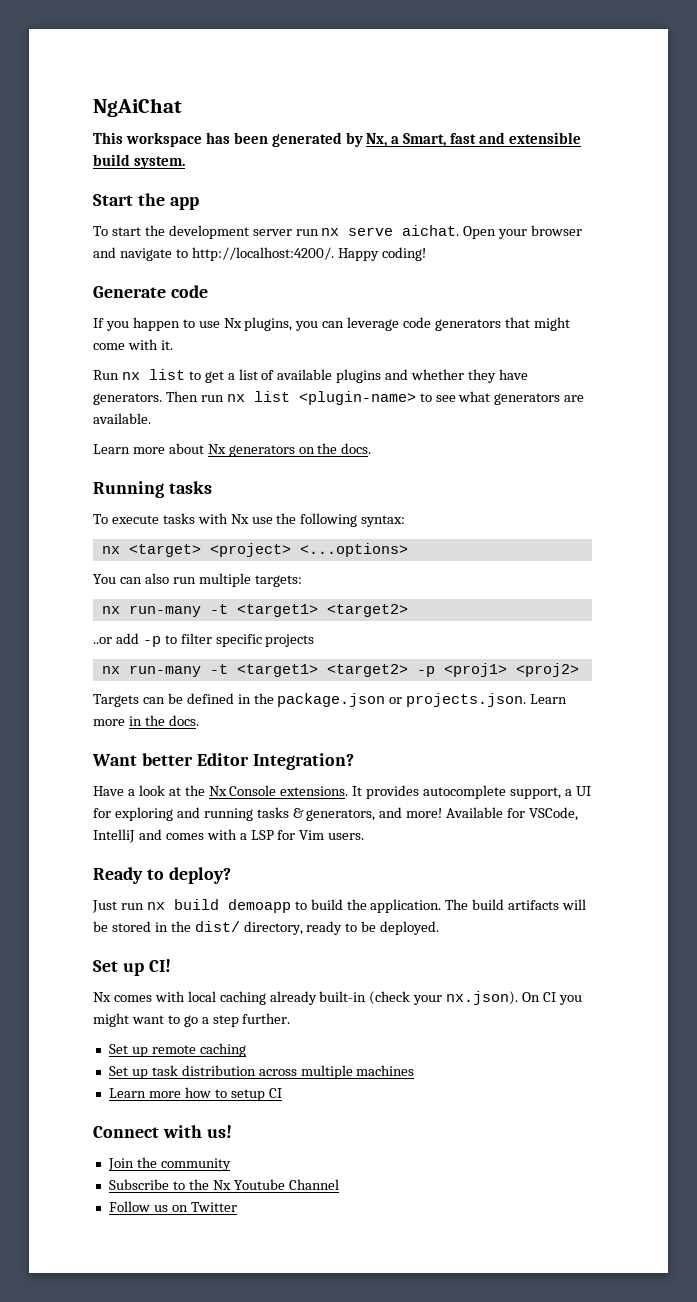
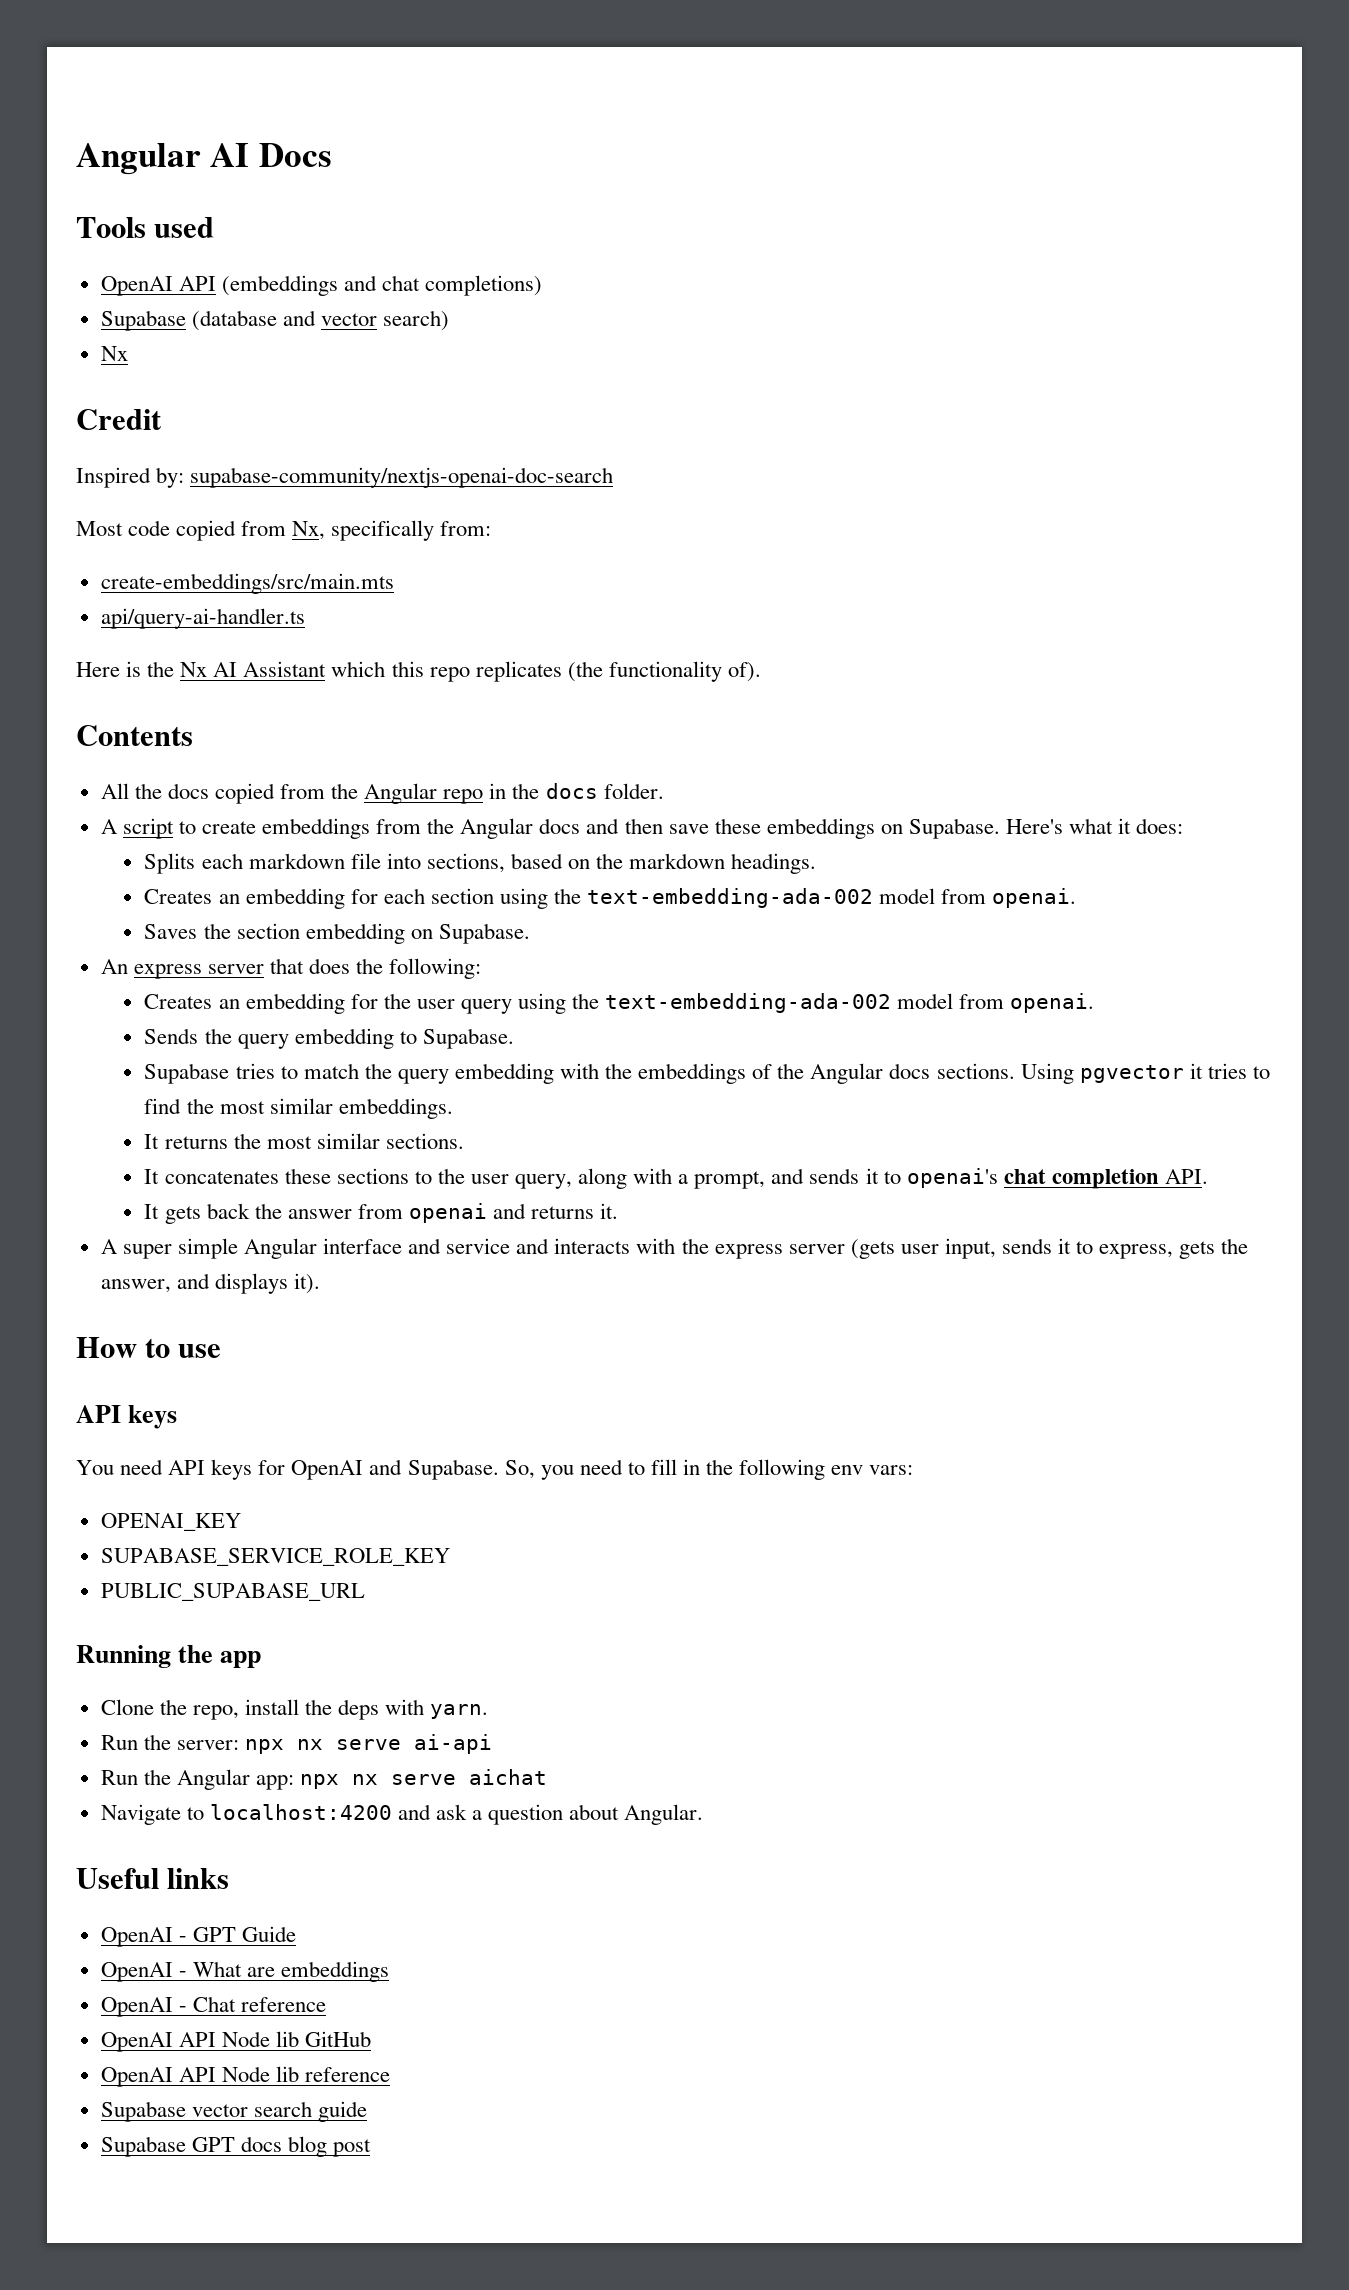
[93,98,182,117] [93,132,582,147] [93,154,185,169] [93,193,199,210] [93,225,583,239] [93,247,426,261] [93,285,208,298] [93,317,570,331] [93,339,173,350] [93,369,528,383] [93,391,585,405] [93,413,151,424] [93,443,372,457] [93,481,212,498] [93,513,406,527] [101,543,408,557] [93,573,302,587] [101,604,408,617] [93,633,315,647] [101,663,579,677] [93,693,568,707] [93,715,199,726] [92,753,354,770] [93,785,591,799] [93,807,579,821] [93,829,365,843] [93,867,231,884] [92,899,587,913] [93,921,440,935] [93,959,171,976] [93,991,582,1005] [93,1013,291,1027] [108,1043,246,1057] [108,1065,415,1079] [108,1087,282,1101] [93,1125,232,1138] [107,1157,231,1171] [108,1179,339,1190] [108,1201,237,1212] NgAiChat // This workspace has been generated by Nx, a Smart, fast and extensible build system. // Start the app // To start the development server run nx serve aichat. Open your browser and navigate to http://localhost:4200/. Happy coding! // Generate code // If you happen to use Nx plugins, you can leverage code generators that might come with it. // Run nx list to get a list of available plugins and whether they have generators. Then run nx list <plugin-name> to see what generators are available. // Learn more about Nx generators on the docs. // Running tasks // To execute tasks with Nx use the following syntax: // nx <target> <project> <...options> // You can also run multiple targets: // nx run-many -t <target1> <target2> // ..or add -p to filter specific projects // nx run-many -t <target1> <target2> -p <proj1> <proj2> // Targets can be defined in the package.json or projects.json. Learn more in the docs. // Want better Editor Integration? // Have a look at the Nx Console extensions. It provides autocomplete support, a UI for exploring and running tasks & generators, and more! Available for VSCode, IntelliJ and comes with a LSP for Vim users. // Ready to deploy? // Just run nx build demoapp to build the application. The build artifacts will be stored in the dist/ directory, ready to be deployed. // Set up CI! // Nx comes with local caching already built-in (check your nx.json). On CI you might want to go a step further. // Set up remote caching // Set up task distribution across multiple machines // Learn more how to setup CI // Connect with us! // Join the community // Subscribe to the Nx Youtube Channel // Follow us on Twitter -> [76,143,332,175] [76,217,215,238] [100,275,543,296] [100,310,450,331] [100,346,128,361] [76,409,162,430] [76,467,614,488] [76,520,492,541] [100,573,394,594] [100,608,305,629] [76,661,761,682] [76,725,193,746] [100,783,664,804] [100,818,1184,839] [144,853,817,874] [144,888,1077,909] [144,923,530,944] [100,958,482,979] [144,993,1095,1014] [144,1028,514,1049] [144,1063,1270,1084] [144,1098,453,1119] [144,1133,464,1149] [144,1168,1208,1189] [144,1203,619,1224] [100,1238,1249,1259] [100,1273,320,1294] [76,1337,222,1358] [76,1405,178,1429] [76,1459,914,1480] [100,1513,241,1531] [100,1548,450,1566] [100,1583,365,1601] [76,1645,262,1668] [100,1699,489,1720] [100,1734,492,1754] [100,1769,548,1790] [100,1804,704,1825] [76,1868,230,1889] [100,1926,296,1947] [100,1961,390,1982] [100,1996,326,2017] [100,2031,372,2052] [100,2066,391,2087] [100,2101,367,2122] [100,2136,372,2157] Angular AI Docs // Tools used // OpenAI API (embeddings and chat completions) // Supabase (database and vector search) // Nx // Credit // Inspired by: supabase-community/nextjs-openai-doc-search // Most code copied from Nx, specifically from: // create-embeddings/src/main.mts // api/query-ai-handler.ts // Here is the Nx AI Assistant which this repo replicates (the functionality of). // Contents // All the docs copied from the Angular repo in the docs folder. // A script to create embeddings from the Angular docs and then save these embeddings on Supabase. Here's what it does: // Splits each markdown file into sections, based on the markdown headings. // Creates an embedding for each section using the text-embedding-ada-002 model from openai. // Saves the section embedding on Supabase. // An express server that does the following: // Creates an embedding for the user query using the text-embedding-ada-002 model from openai. // Sends the query embedding to Supabase. // Supabase tries to match the query embedding with the embeddings of the Angular docs sections. Using pgvector it tries to find the most similar embeddings. // It returns the most similar sections. // It concatenates these sections to the user query, along with a prompt, and sends it to openai's chat completion API. // It gets back the answer from openai and returns it. // A super simple Angular interface and service and interacts with the express server (gets user input, sends it to express, gets the answer, and displays it). // How to use // API keys // You need API keys for OpenAI and Supabase. So, you need to fill in the following env vars: // OPENAI_KEY // SUPABASE_SERVICE_ROLE_KEY // PUBLIC_SUPABASE_URL // Running the app // Clone the repo, install the deps with yarn. // Run the server: npx nx serve ai-api // Run the Angular app: npx nx serve aichat // Navigate to localhost:4200 and ask a question about Angular. // Useful links // OpenAI - GPT Guide // OpenAI - What are embeddings // OpenAI - Chat reference // OpenAI API Node lib GitHub // OpenAI API Node lib reference // Supabase vector search guide // Supabase GPT docs blog post

